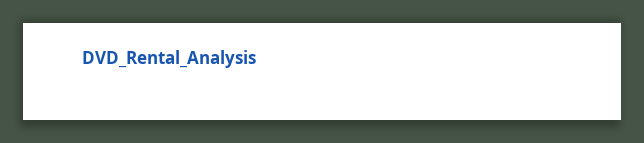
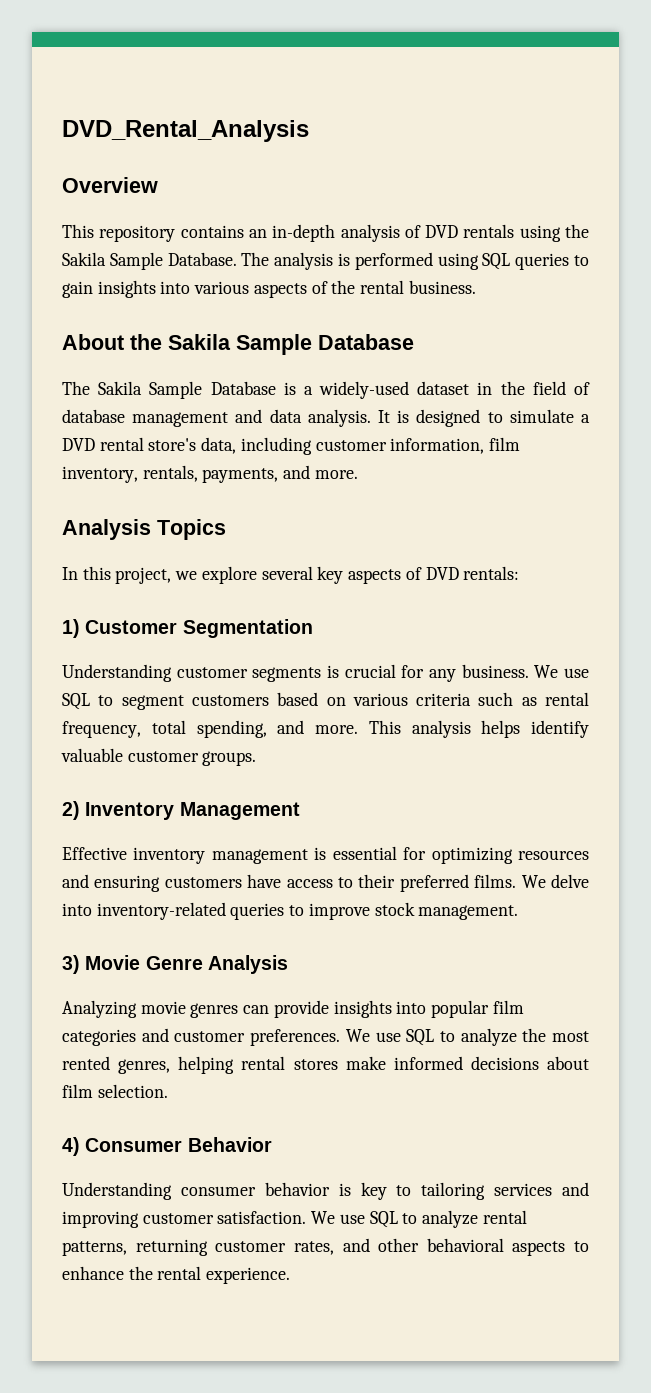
(256, 59) none -> [62,177,158,193] [62,224,590,242] [62,252,590,270] [62,280,476,298] [62,334,414,355] [62,381,590,399] [62,409,590,427] [62,437,521,455] [62,465,358,483] [62,519,226,540] [62,566,520,584] [62,619,313,638] [62,664,590,682] [62,692,590,710] [62,720,589,738] [61,748,257,766] [62,801,300,820] [62,846,590,864] [62,874,589,892] [62,902,519,920] [62,955,288,974] [62,1000,524,1018] [62,1028,589,1046] [62,1056,589,1074] [62,1084,168,1098] [62,1137,272,1156] [62,1182,589,1200] [62,1210,527,1228] [62,1238,589,1256] [62,1266,291,1284] // Overview // This repository contains an in-depth analysis of DVD rentals using the Sakila Sample Database. The analysis is performed using SQL queries to gain insights into various aspects of the rental business. // About the Sakila Sample Database // The Sakila Sample Database is a widely-used dataset in the field of database management and data analysis. It is designed to simulate a DVD rental store's data, including customer information, film inventory, rentals, payments, and more. // Analysis Topics // In this project, we explore several key aspects of DVD rentals: // 1) Customer Segmentation // Understanding customer segments is crucial for any business. We use SQL to segment customers based on various criteria such as rental frequency, total spending, and more. This analysis helps identify valuable customer groups. // 2) Inventory Management // Effective inventory management is essential for optimizing resources and ensuring customers have access to their preferred films. We delve into inventory-related queries to improve stock management. // 3) Movie Genre Analysis // Analyzing movie genres can provide insights into popular film categories and customer preferences. We use SQL to analyze the most rented genres, helping rental stores make informed decisions about film selection. // 4) Consumer Behavior // Understanding consumer behavior is key to tailoring services and improving customer satisfaction. We use SQL to analyze rental patterns, returning customer rates, and other behavioral aspects to enhance the rental experience.

